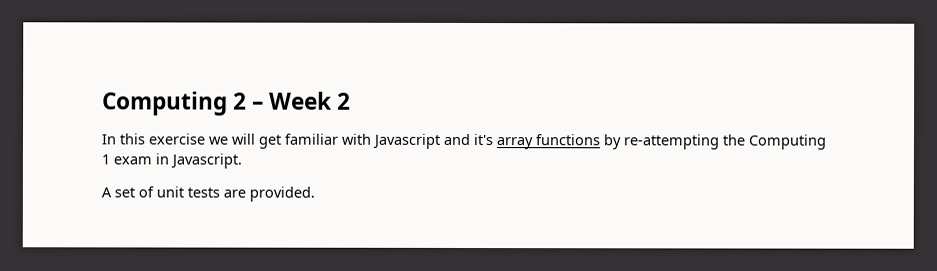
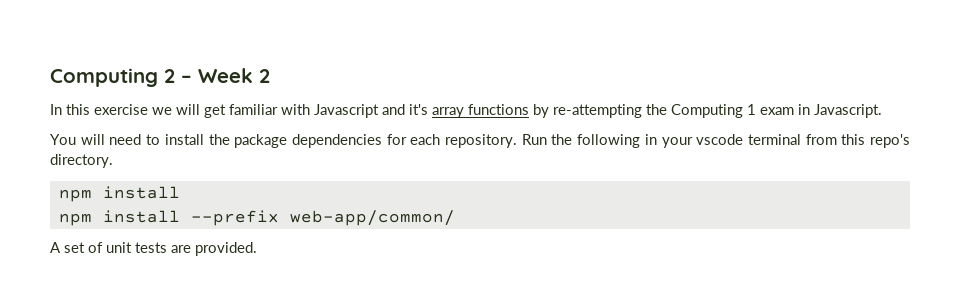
(242, 161) none -> [50,134,911,148] [50,154,113,168] [58,186,180,202] [58,210,455,226] // You will need to install the package dependencies for each repository. Run the following in your vscode terminal from this repo's directory. // npm install // npm install --prefix web-app/common/

